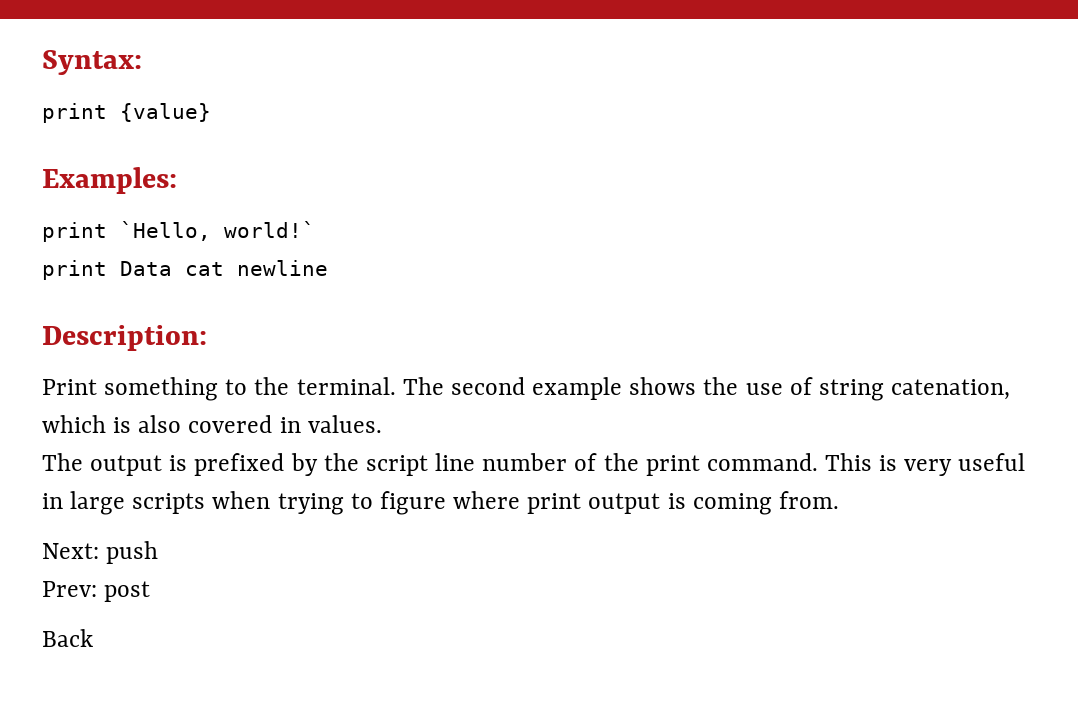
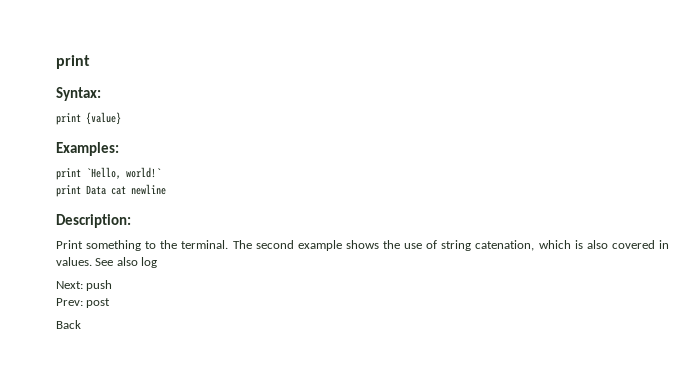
(42, 62) none -> [56,55,90,69] print //
[42,453,1026,476] [42,491,839,515] // The output is prefixed by the script line number of the print command. This is very useful in large scripts when trying to figure where print output is coming from. -> [95,257,158,268] See also log

